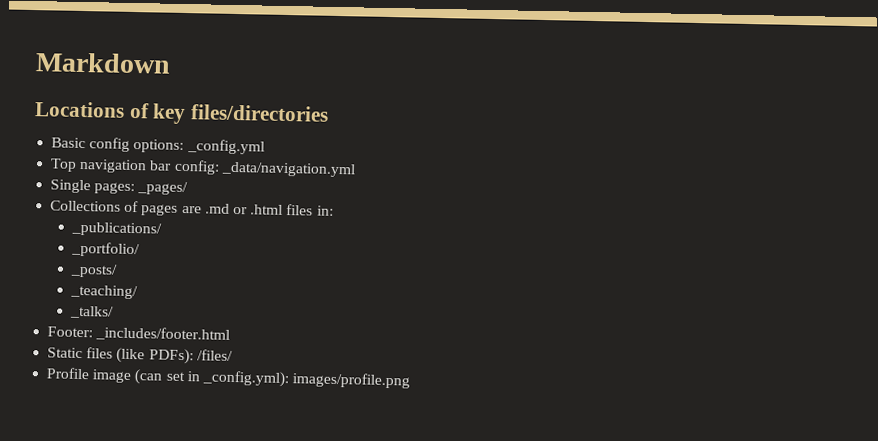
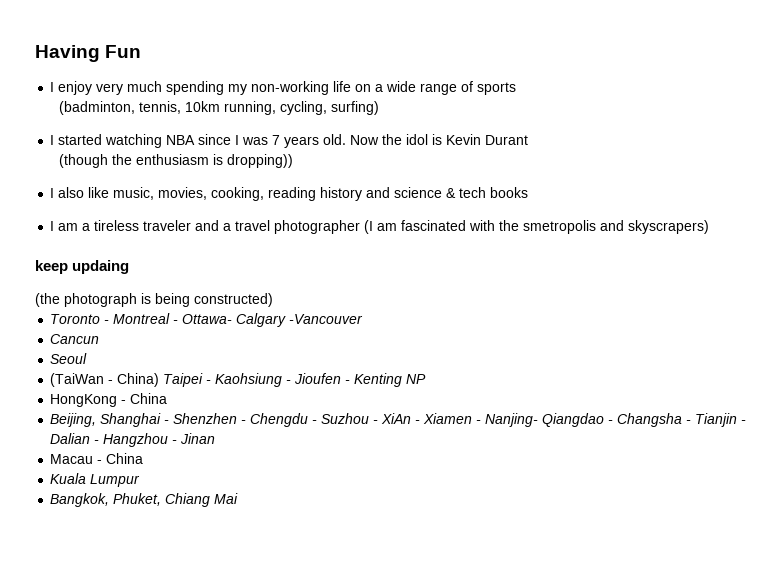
[35,52,171,74] [34,101,330,125] [51,137,265,155] [50,158,356,178] [50,179,189,196] [50,200,334,216] [71,221,163,237] [71,241,141,258] [70,263,119,278] [70,284,139,300] [70,305,115,319] [47,326,231,342] [47,347,233,365] [46,367,411,389] Markdown // Locations of key files/directories // Basic config options: _config.yml // Top navigation bar config: _data/navigation.yml // Single pages: _pages/ // Collections of pages are .md or .html files in: // _publications/ // _portfolio/ // _posts/ // _teaching/ // _talks/ // Footer: _includes/footer.html // Static files (like PDFs): /files/ // Profile image (can set in _config.yml): images/profile.png -> [35,45,142,62] [50,81,517,95] [58,101,379,115] [50,134,529,148] [58,154,293,168] [50,187,529,201] [50,220,710,234] [35,260,130,274] [35,293,273,307] [50,313,364,327] [50,334,100,344] [50,353,88,364] [50,373,427,387] [50,393,168,407] [50,413,747,427] [50,433,216,447] [50,453,144,464] [50,473,141,487] [50,493,239,507] Having Fun // I enjoy very much spending my non-working life on a wide range of sports // (badminton, tennis, 10km running, cycling, surfing) // I started watching NBA since I was 7 years old. Now the idol is Kevin Durant // (though the enthusiasm is dropping)) // I also like music, movies, cooking, reading history and science & tech books // I am a tireless traveler and a travel photographer (I am fascinated with the smetropolis and skyscrapers) // keep updaing // (the photograph is being constructed) // Toronto - Montreal - Ottawa- Calgary -Vancouver // Cancun // Seoul // (TaiWan - China) Taipei - Kaohsiung - Jioufen - Kenting NP // HongKong - China // Beijing, Shanghai - Shenzhen - Chengdu - Suzhou - XiAn - Xiamen - Nanjing- Qiangdao - Changsha - Tianjin - Dalian - Hangzhou - Jinan // Macau - China // Kuala Lumpur // Bangkok, Phuket, Chiang Mai

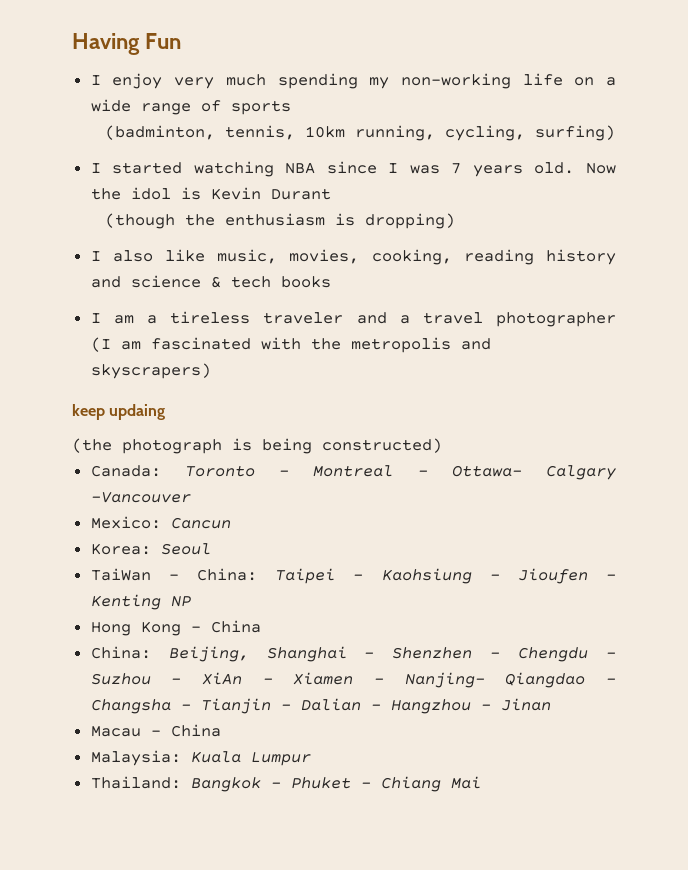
[226,154,293,168] dropping)) -> [365,213,456,229] dropping)
[523,220,597,234] smetropolis -> [350,337,451,353] metropolis
(273, 300) none -> [90,465,161,477] Canada:
(364, 319) none -> [90,516,161,529] Mexico:
(100, 339) none -> [90,543,151,555] Korea:
[50,373,160,387] (TaiWan - China) -> [90,568,258,581] TaiWan - China:
[50,393,168,407] HongKong - China // -> [90,620,261,636] [90,646,151,659] Hong Kong - China // China:
(144, 458) none -> [90,750,181,766] Malaysia:
[50,493,162,507] Bangkok, Phuket, -> [90,776,371,792] Thailand: Bangkok - Phuket -

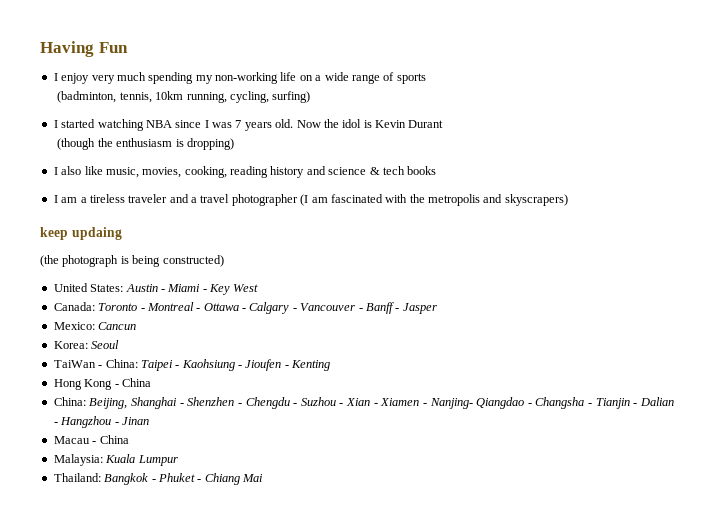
(442, 445) none -> [53,283,259,295] // United States: Austin - Miami - Key West
[451,465,616,480] [90,491,191,503] Ottawa- Calgary -Vancouver -> [203,302,437,314] Ottawa - Calgary - Vancouver - Banff - Jasper
[170,596,191,607] NP -> (331, 365) none
[202,672,243,685] XiAn -> [346,398,371,406] Xian

